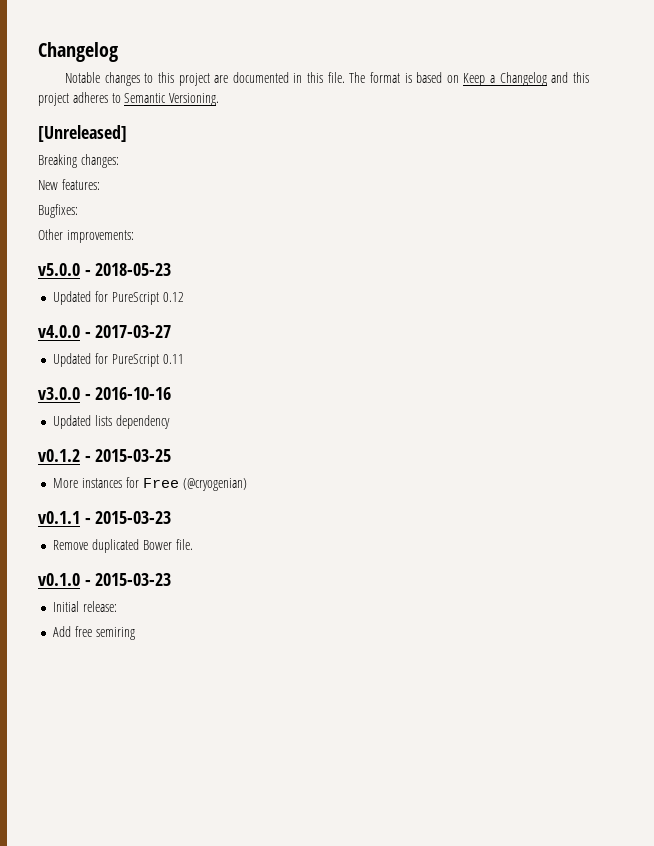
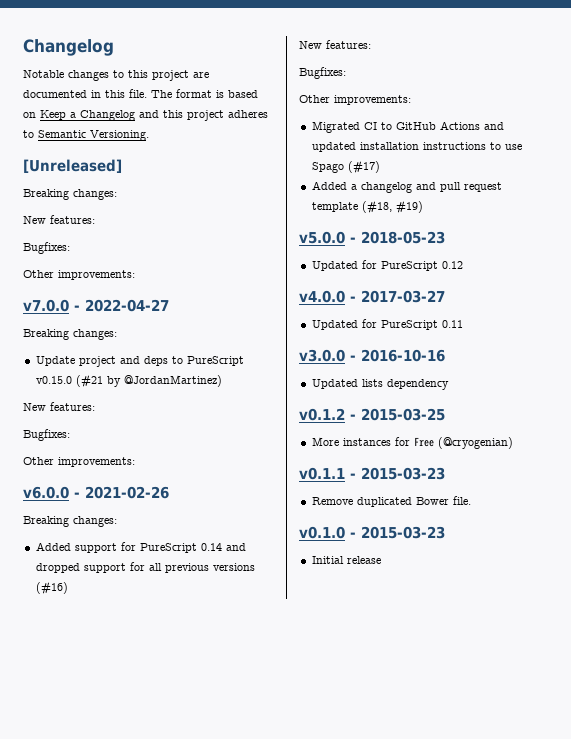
(134, 236) none -> [23,299,169,312] [23,329,117,340] [35,356,244,367] [35,374,222,388] [23,402,95,411] [23,429,70,441] [23,457,135,467] [23,486,169,499] [23,516,117,527] [35,542,246,553] [35,562,255,573] [35,581,68,595] [299,40,371,49] [299,67,346,79] [299,95,411,105] [311,121,504,133] [311,142,522,152] [311,160,380,174] [311,181,502,193] [311,200,423,214] // v7.0.0 - 2022-04-27 // Breaking changes: // Update project and deps to PureScript v0.15.0 (#21 by @JordanMartinez) // New features: // Bugfixes: // Other improvements: // v6.0.0 - 2021-02-26 // Breaking changes: // Added support for PureScript 0.14 and dropped support for all previous versions (#16) // New features: // Bugfixes: // Other improvements: // Migrated CI to GitHub Actions and updated installation instructions to use Spago (#17) // Added a changelog and pull request template (#18, #19)
[83,601,118,612] [53,626,135,640] release: // Add free semiring -> [346,556,381,564] release

